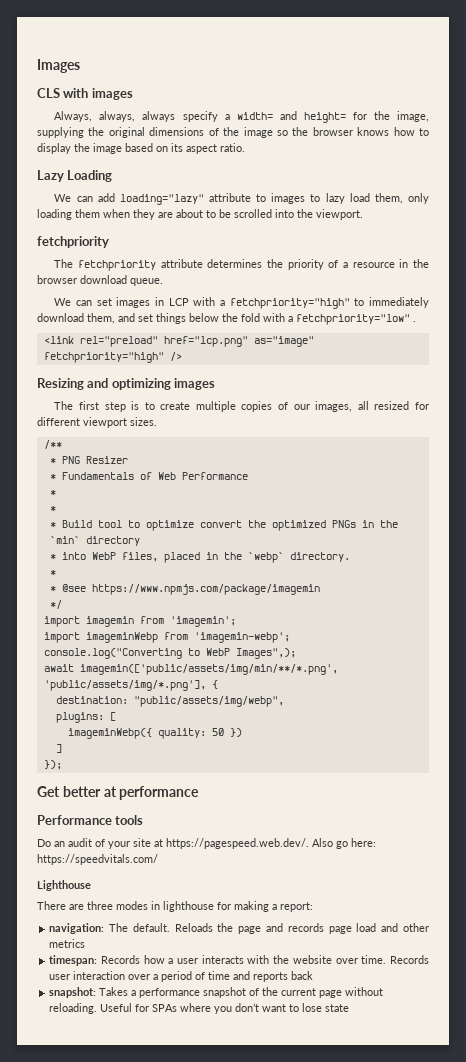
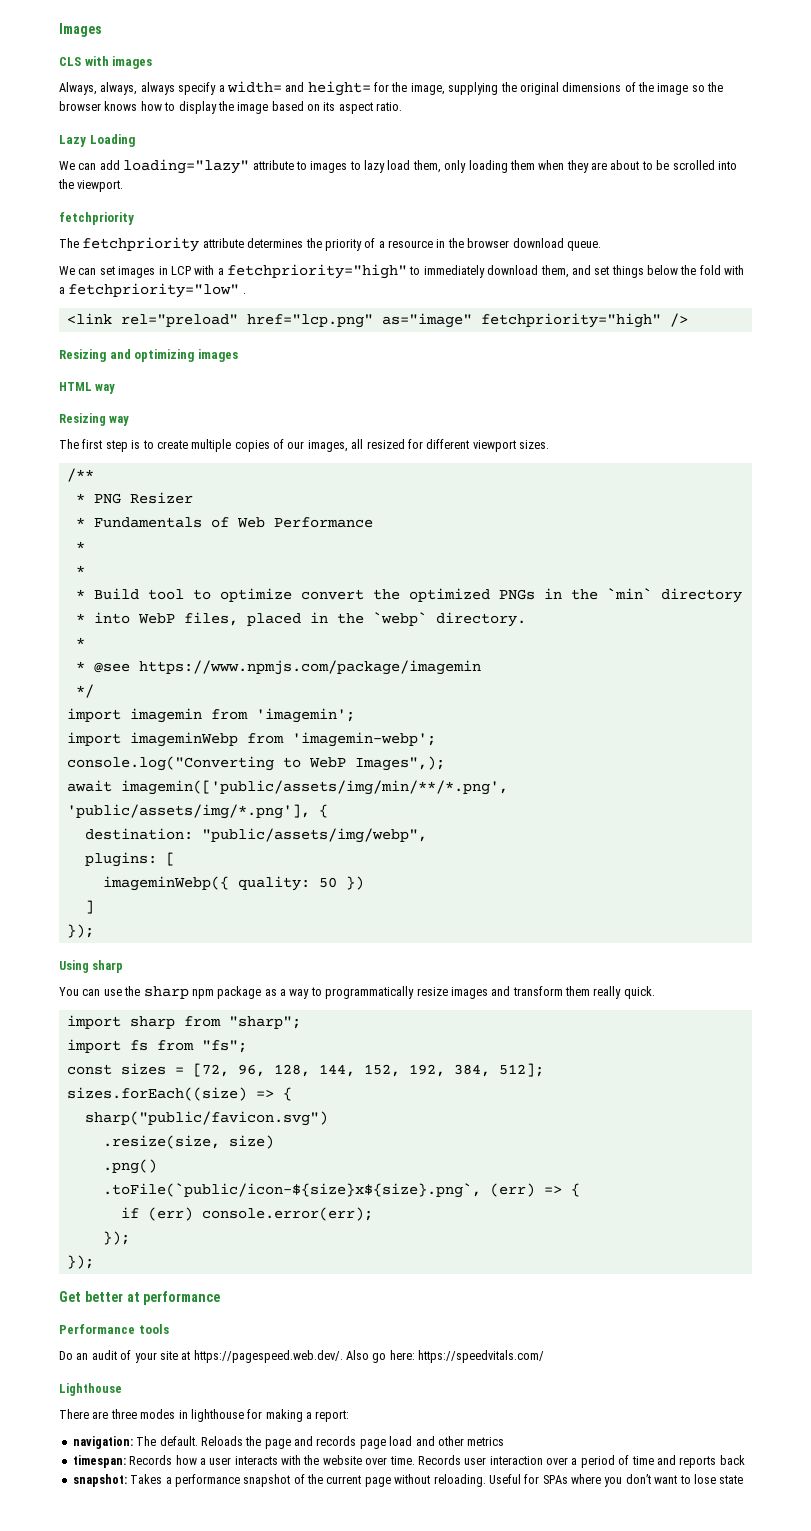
(216, 384) none -> [59,382,116,394] [59,413,130,426] // HTML way // Resizing way
(62, 765) none -> [59,960,124,973] [59,986,655,999] [66,1015,301,1029] [66,1039,247,1053] [66,1063,544,1077] [66,1087,292,1101] [84,1111,328,1126] [102,1135,274,1149] [102,1159,157,1174] [102,1183,580,1198] [120,1207,373,1221] [102,1231,130,1245] [66,1255,94,1269] // Using sharp // You can use the sharp npm package as a way to programmatically resize images and transform them really quick. // import sharp from "sharp"; // import fs from "fs"; // const sizes = [72, 96, 128, 144, 152, 192, 384, 512]; // sizes.forEach((size) => { // sharp("public/favicon.svg") // .resize(size, size) // .png() // .toFile(`public/icon-${size}x${size}.png`, (err) => { // if (err) console.error(err); // }); // });

